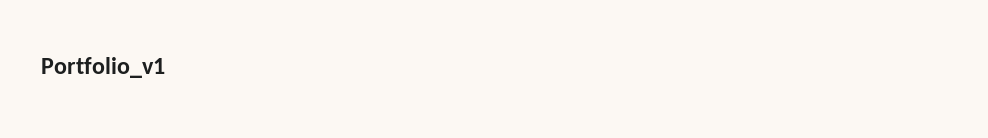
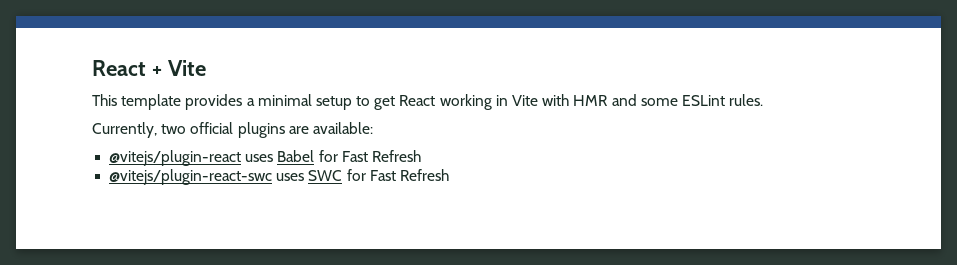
[41,57,165,78] Portfolio_v1 -> [92,60,206,76] [92,94,764,110] [92,122,373,138] [109,150,421,166] [109,169,449,185] React + Vite // This template provides a minimal setup to get React working in Vite with HMR and some ESLint rules. // Currently, two official plugins are available: // @vitejs/plugin-react uses Babel for Fast Refresh // @vitejs/plugin-react-swc uses SWC for Fast Refresh

